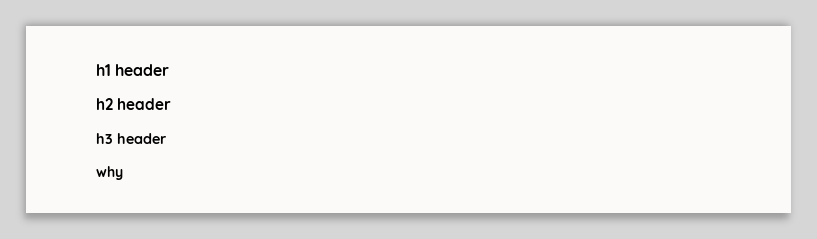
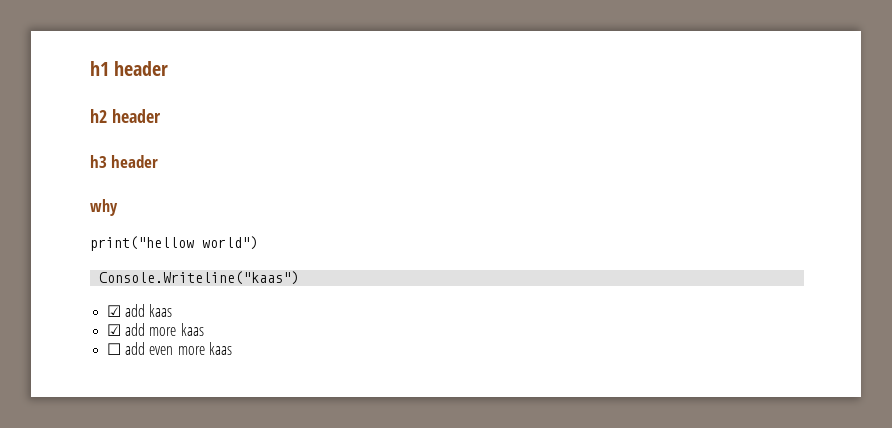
(123, 173) none -> [90,236,258,251] [99,271,300,285] [107,304,173,317] [107,323,204,336] [107,342,232,355] // print("hellow world") // Console.Writeline("kaas") // ☑ add kaas // ☑ add more kaas // ☐ add even more kaas

